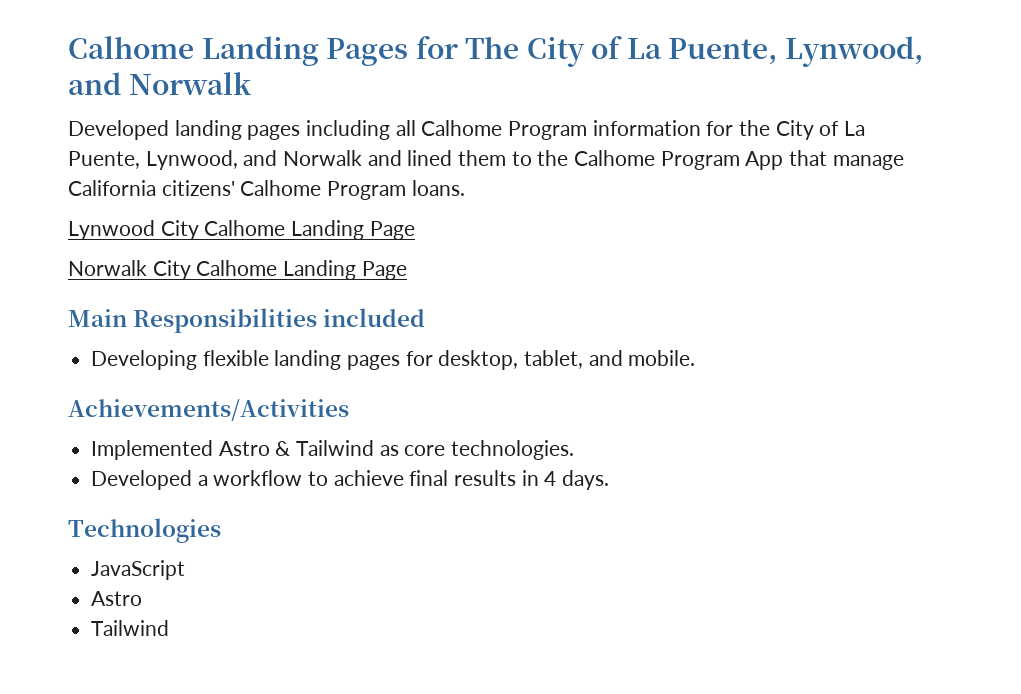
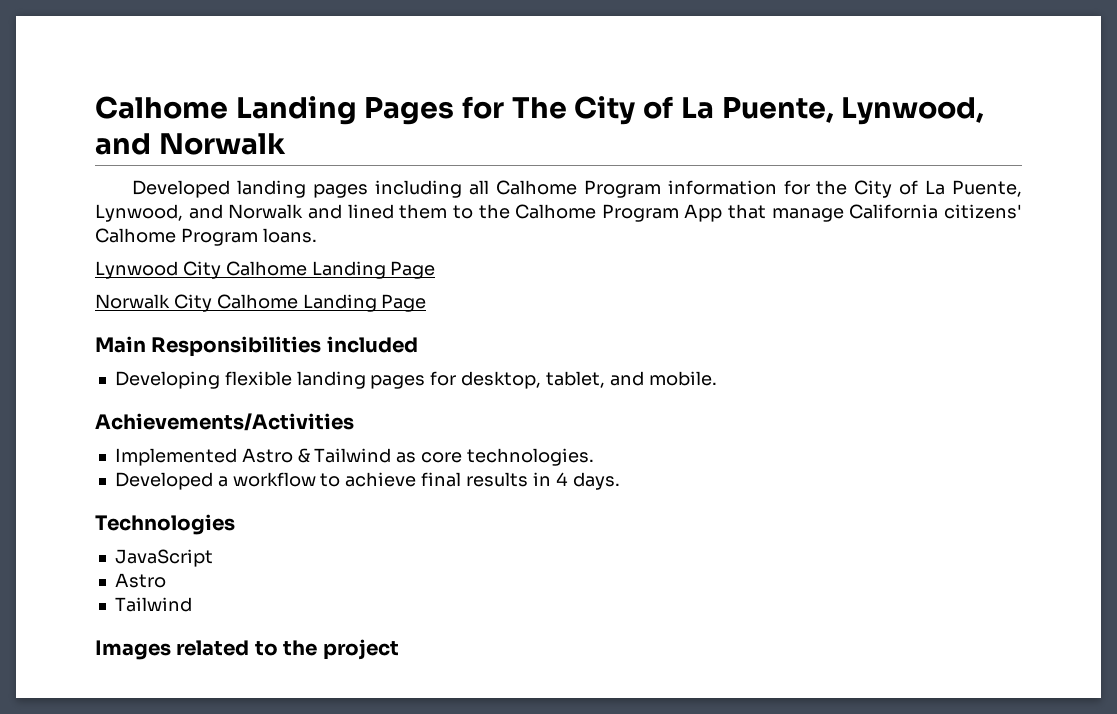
(170, 628) none -> [95,639,399,660] // Images related to the project

